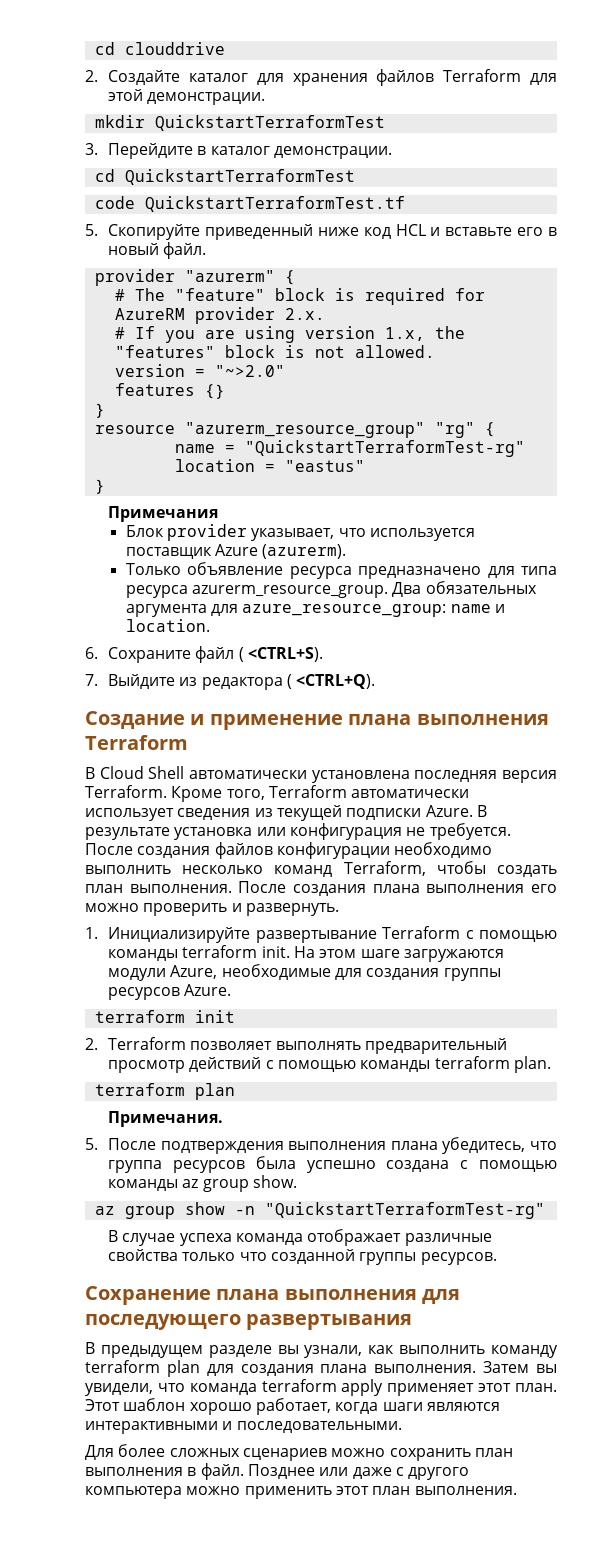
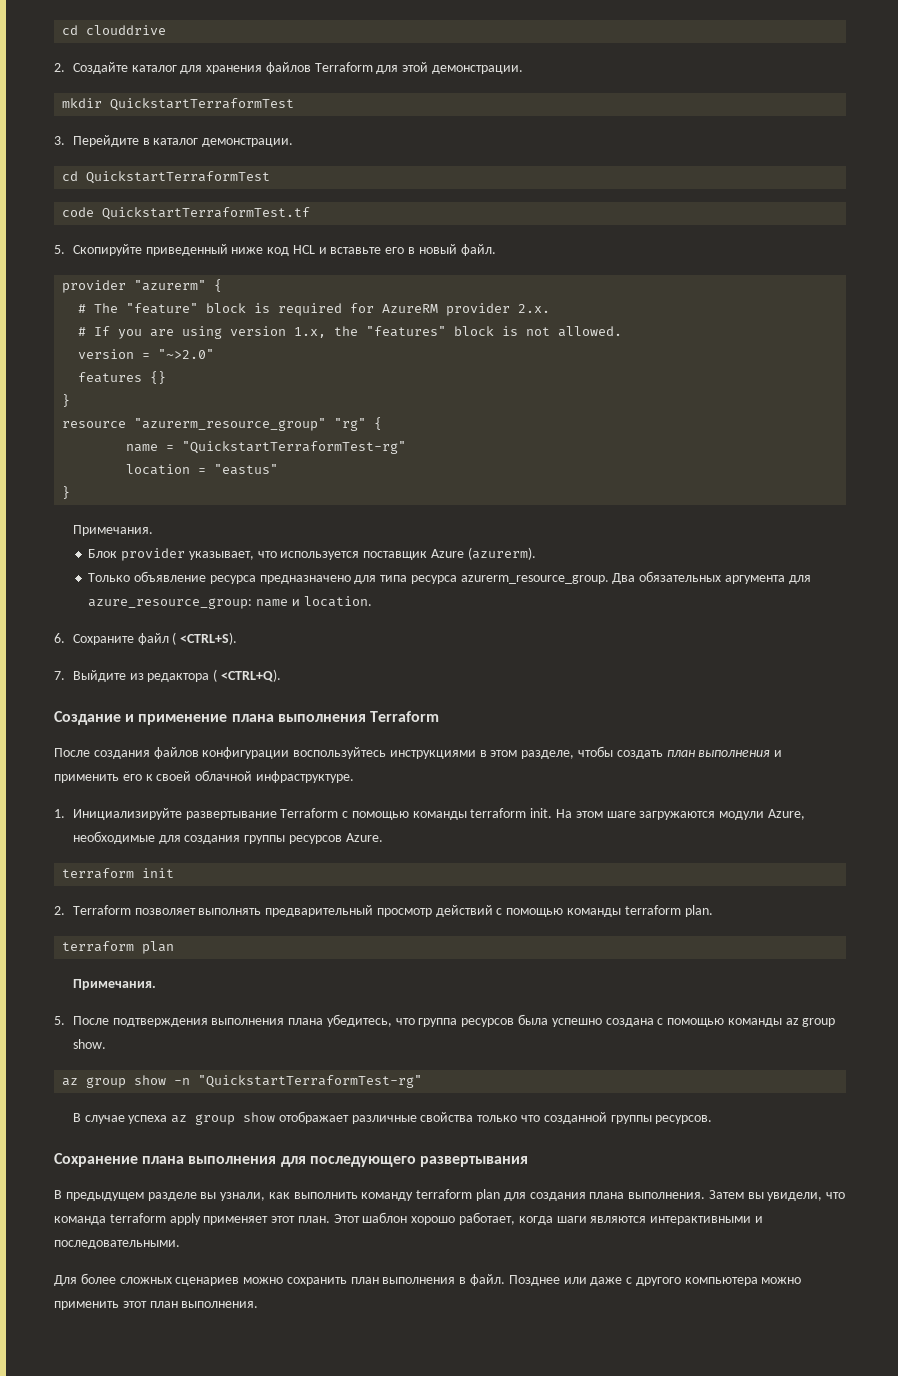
[108,506,219,522] Примечания -> [72,525,153,536] Примечания.
[85,766,557,783] [85,785,470,802] [85,805,487,821] [85,823,511,840] [85,842,493,859] [85,861,557,877] [85,881,558,896] [85,903,339,916] В Cloud Shell автоматически установлена последняя версия Terraform. Кроме того, Terraform автоматически использует сведения из текущей подписки Azure. В результате установка или конфигурация не требуется. После создания файлов конфигурации необходимо выполнить несколько команд Terraform, чтобы создать план выполнения. После создания плана выполнения его можно проверить и развернуть. -> [54,746,783,759] [54,770,354,783] После создания файлов конфигурации воспользуйтесь инструкциями в этом разделе, чтобы создать план выполнения и применить его к своей облачной инфраструктуре.
[236,1233,304,1245] команда -> [171,1112,276,1125] az group show

